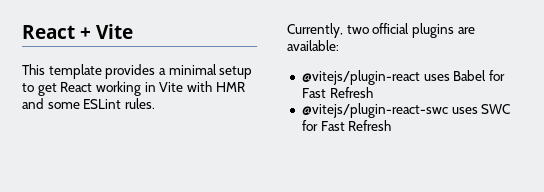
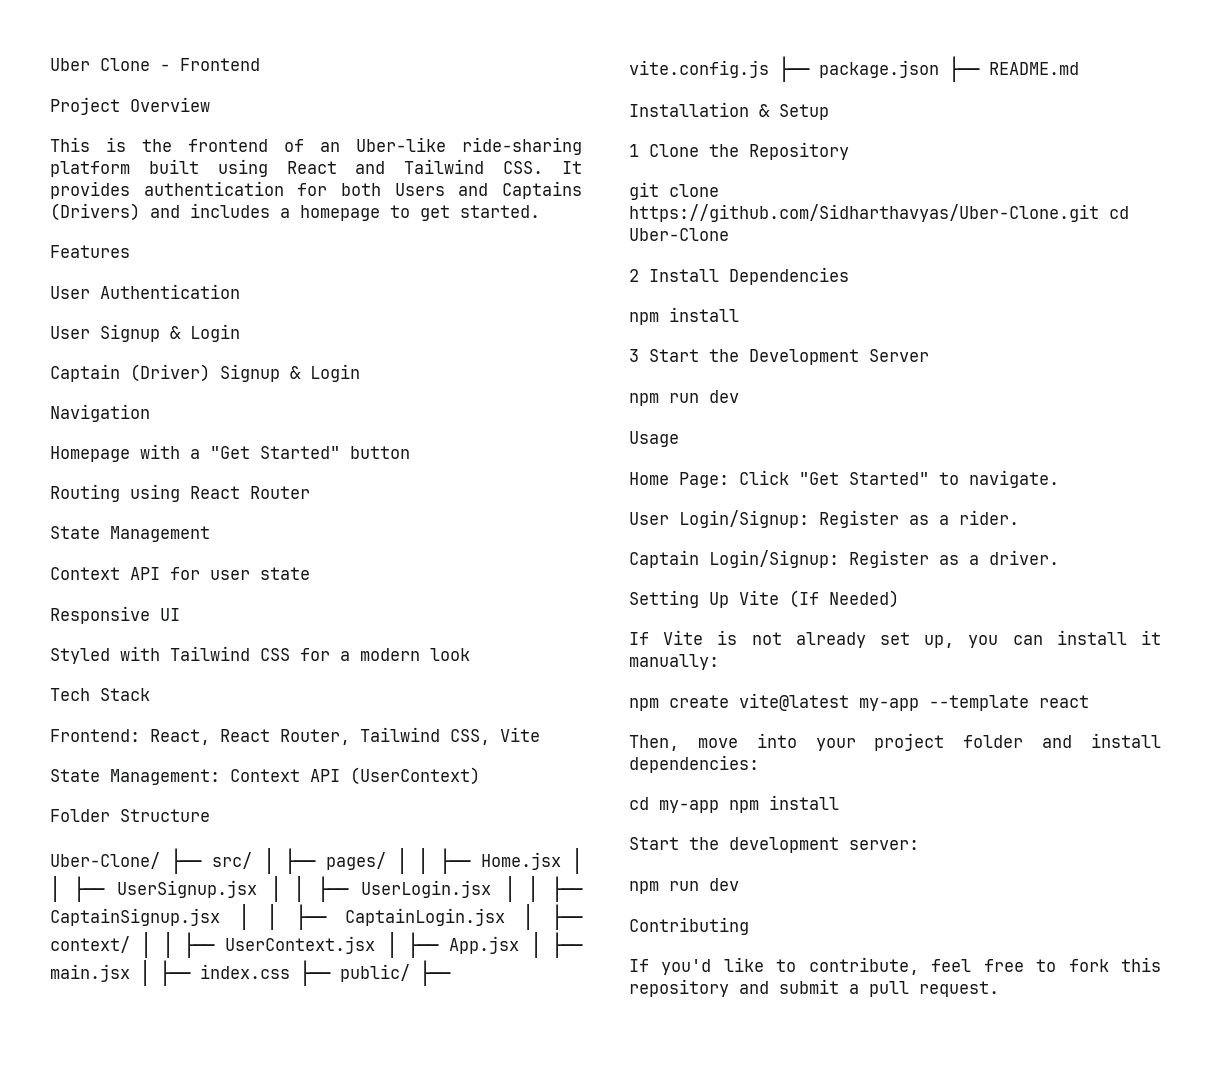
[22,24,133,39] [22,64,253,79] [22,81,245,96] [22,98,155,109] [287,23,475,38] [287,40,339,51] [301,70,505,85] [301,87,373,98] [301,103,511,118] [301,120,392,131] React + Vite // This template provides a minimal setup to get React working in Vite with HMR and some ESLint rules. // Currently, two official plugins are available: // @vitejs/plugin-react uses Babel for Fast Refresh // @vitejs/plugin-react-swc uses SWC for Fast Refresh -> [50,58,260,71] [50,97,210,115] [50,137,582,155] [50,159,582,177] [50,181,583,199] [50,203,540,221] [50,245,130,258] [50,284,240,299] [50,324,240,342] [50,364,360,382] [50,404,150,422] [50,444,410,462] [50,484,310,502] [50,526,210,542] [50,567,310,580] [50,606,180,624] [50,646,470,664] [50,688,150,701] [50,727,540,745] [50,767,480,785] [50,809,210,822] [50,848,582,874] [50,876,583,902] [50,904,583,930] [50,932,583,958] [50,960,451,986] [629,56,1079,82] [629,102,829,120] [629,142,849,160] [629,182,719,200] [629,204,1129,222] [629,228,729,241] [629,267,849,285] [629,307,739,325] [629,349,929,365] [629,390,739,406] [629,431,679,447] [629,470,1059,488] [629,510,1019,528] [629,550,1059,568] [629,590,899,608] [629,630,1161,648] [629,654,719,670] [629,693,1089,711] [629,733,1161,751] [629,755,759,773] [629,795,839,813] [629,837,919,853] [629,878,739,894] [629,917,749,935] [629,957,1161,975] [629,979,999,997] Uber Clone - Frontend // Project Overview // This is the frontend of an Uber-like ride-sharing platform built using React and Tailwind CSS. It provides authentication for both Users and Captains (Drivers) and includes a homepage to get started. // Features // User Authentication // User Signup & Login // Captain (Driver) Signup & Login // Navigation // Homepage with a "Get Started" button // Routing using React Router // State Management // Context API for user state // Responsive UI // Styled with Tailwind CSS for a modern look // Tech Stack // Frontend: React, React Router, Tailwind CSS, Vite // State Management: Context API (UserContext) // Folder Structure // Uber-Clone/ ├── src/ │ ├── pages/ │ │ ├── Home.jsx │ │ ├── UserSignup.jsx │ │ ├── UserLogin.jsx │ │ ├── CaptainSignup.jsx │ │ ├── CaptainLogin.jsx │ ├── context/ │ │ ├── UserContext.jsx │ ├── App.jsx │ ├── main.jsx │ ├── index.css ├── public/ ├── vite.config.js ├── package.json ├── README.md // Installation & Setup // 1 Clone the Repository // git clone https://github.com/Sidharthavyas/Uber-Clone.git cd Uber-Clone // 2 Install Dependencies // npm install // 3 Start the Development Server // npm run dev // Usage // Home Page: Click "Get Started" to navigate. // User Login/Signup: Register as a rider. // Captain Login/Signup: Register as a driver. // Setting Up Vite (If Needed) // If Vite is not already set up, you can install it manually: // npm create vite@latest my-app --template react // Then, move into your project folder and install dependencies: // cd my-app npm install // Start the development server: // npm run dev // Contributing // If you'd like to contribute, feel free to fork this repository and submit a pull request.

